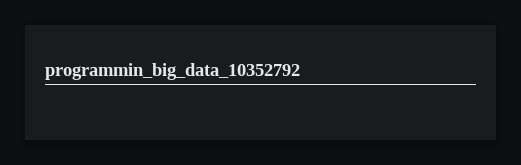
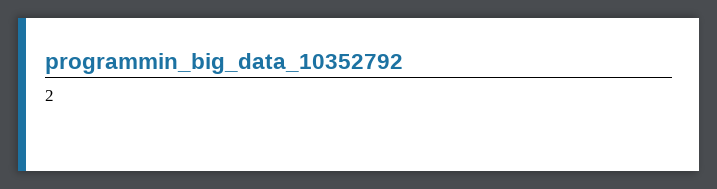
(300, 71) none -> [45,90,54,101] // 2

